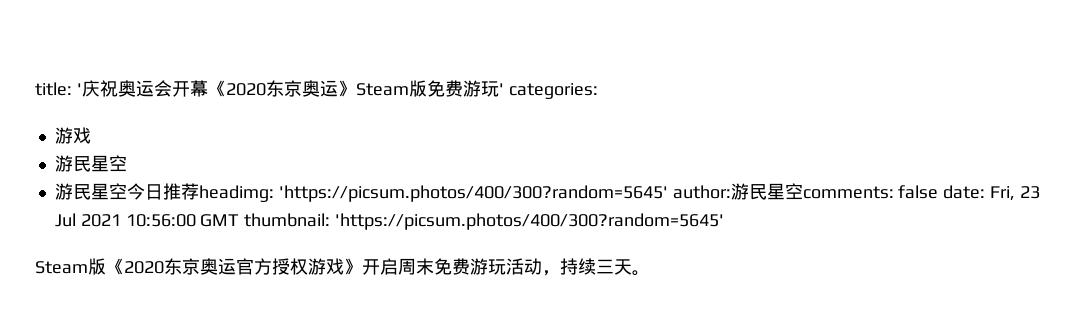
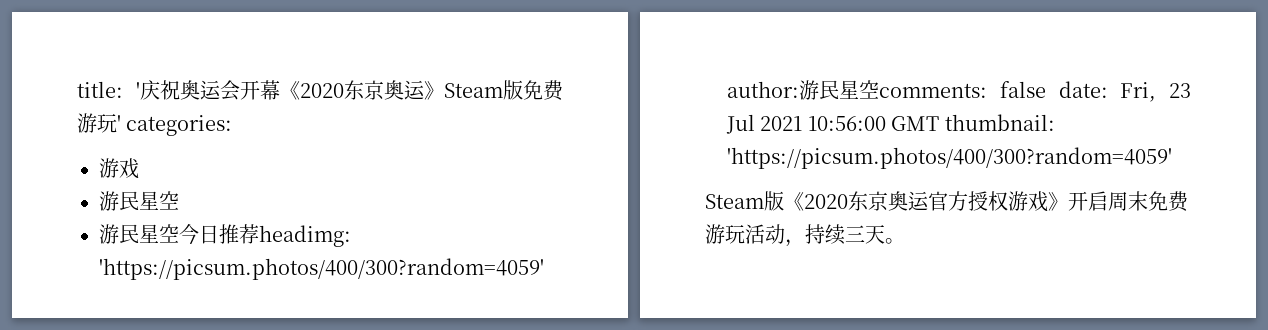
[278,185,668,202] 'https://picsum.photos/400/300?random=5645' -> [99,258,544,280] 'https://picsum.photos/400/300?random=4059'
[335,213,725,230] 'https://picsum.photos/400/300?random=5645' -> [727,147,1172,169] 'https://picsum.photos/400/300?random=4059'

